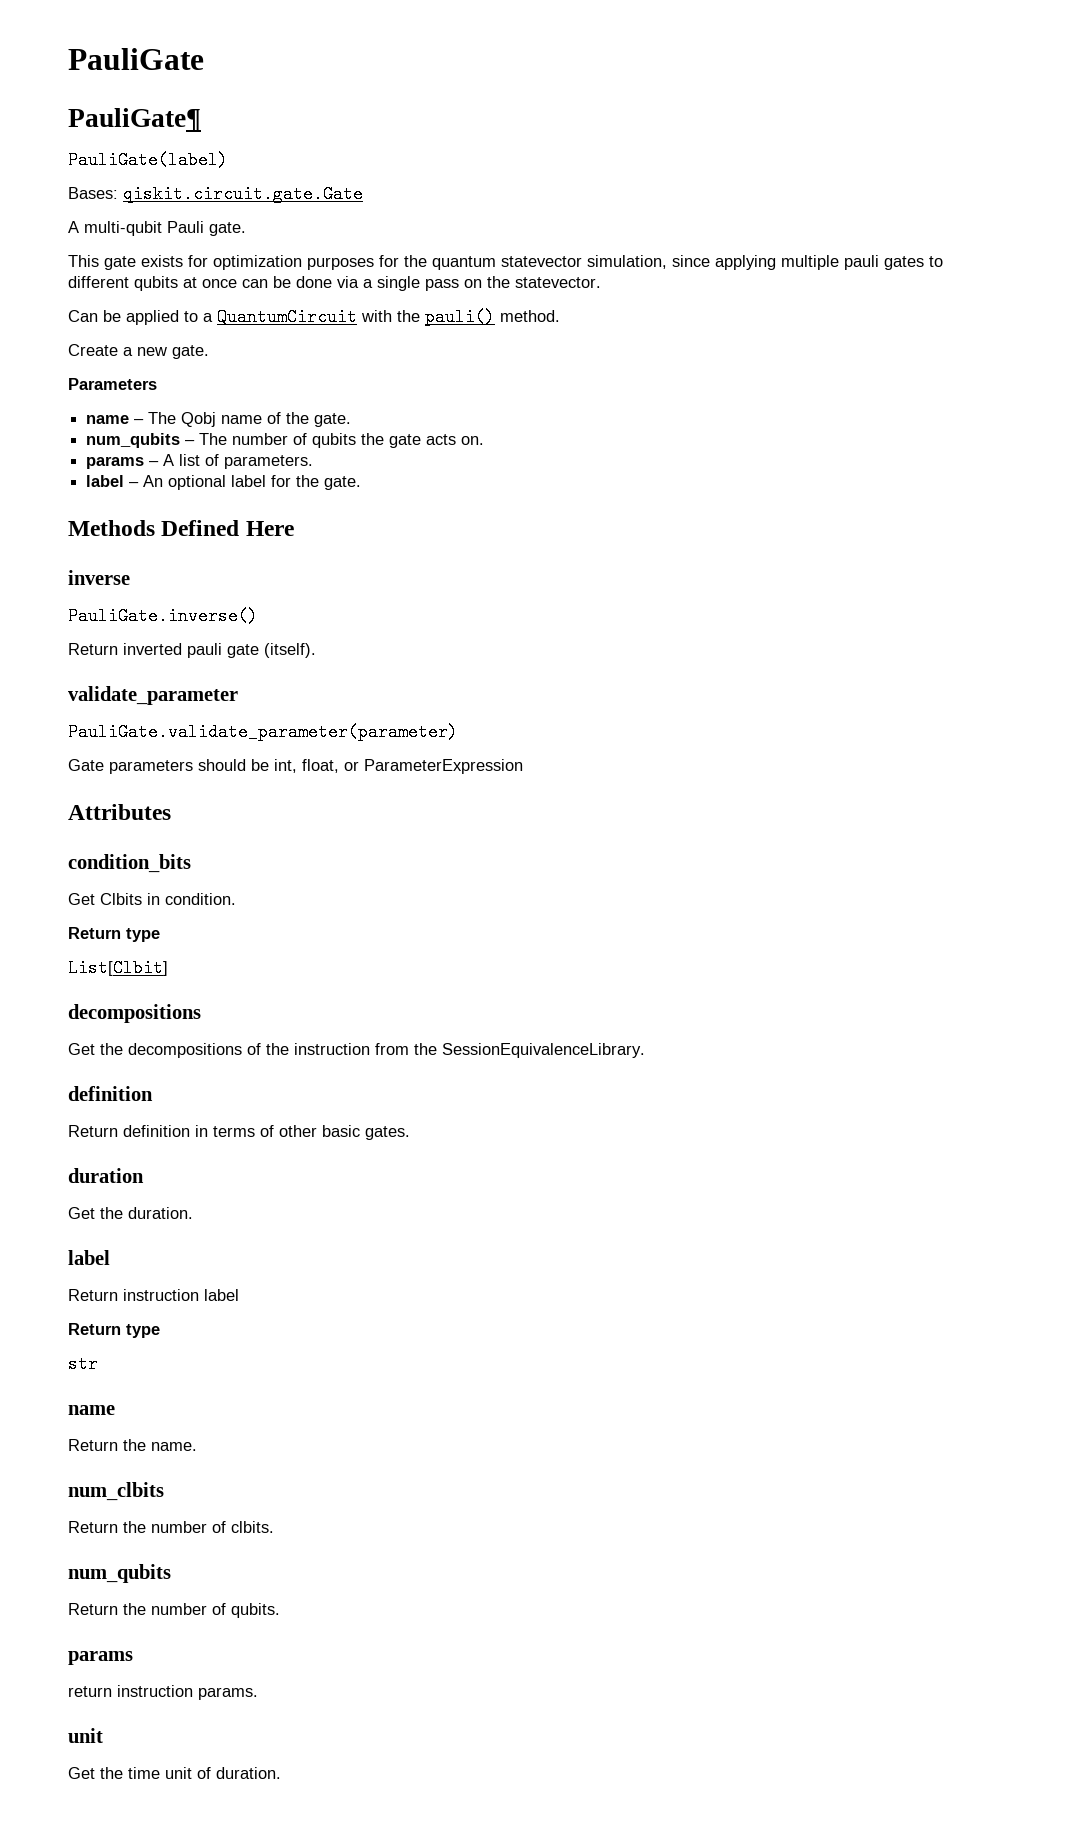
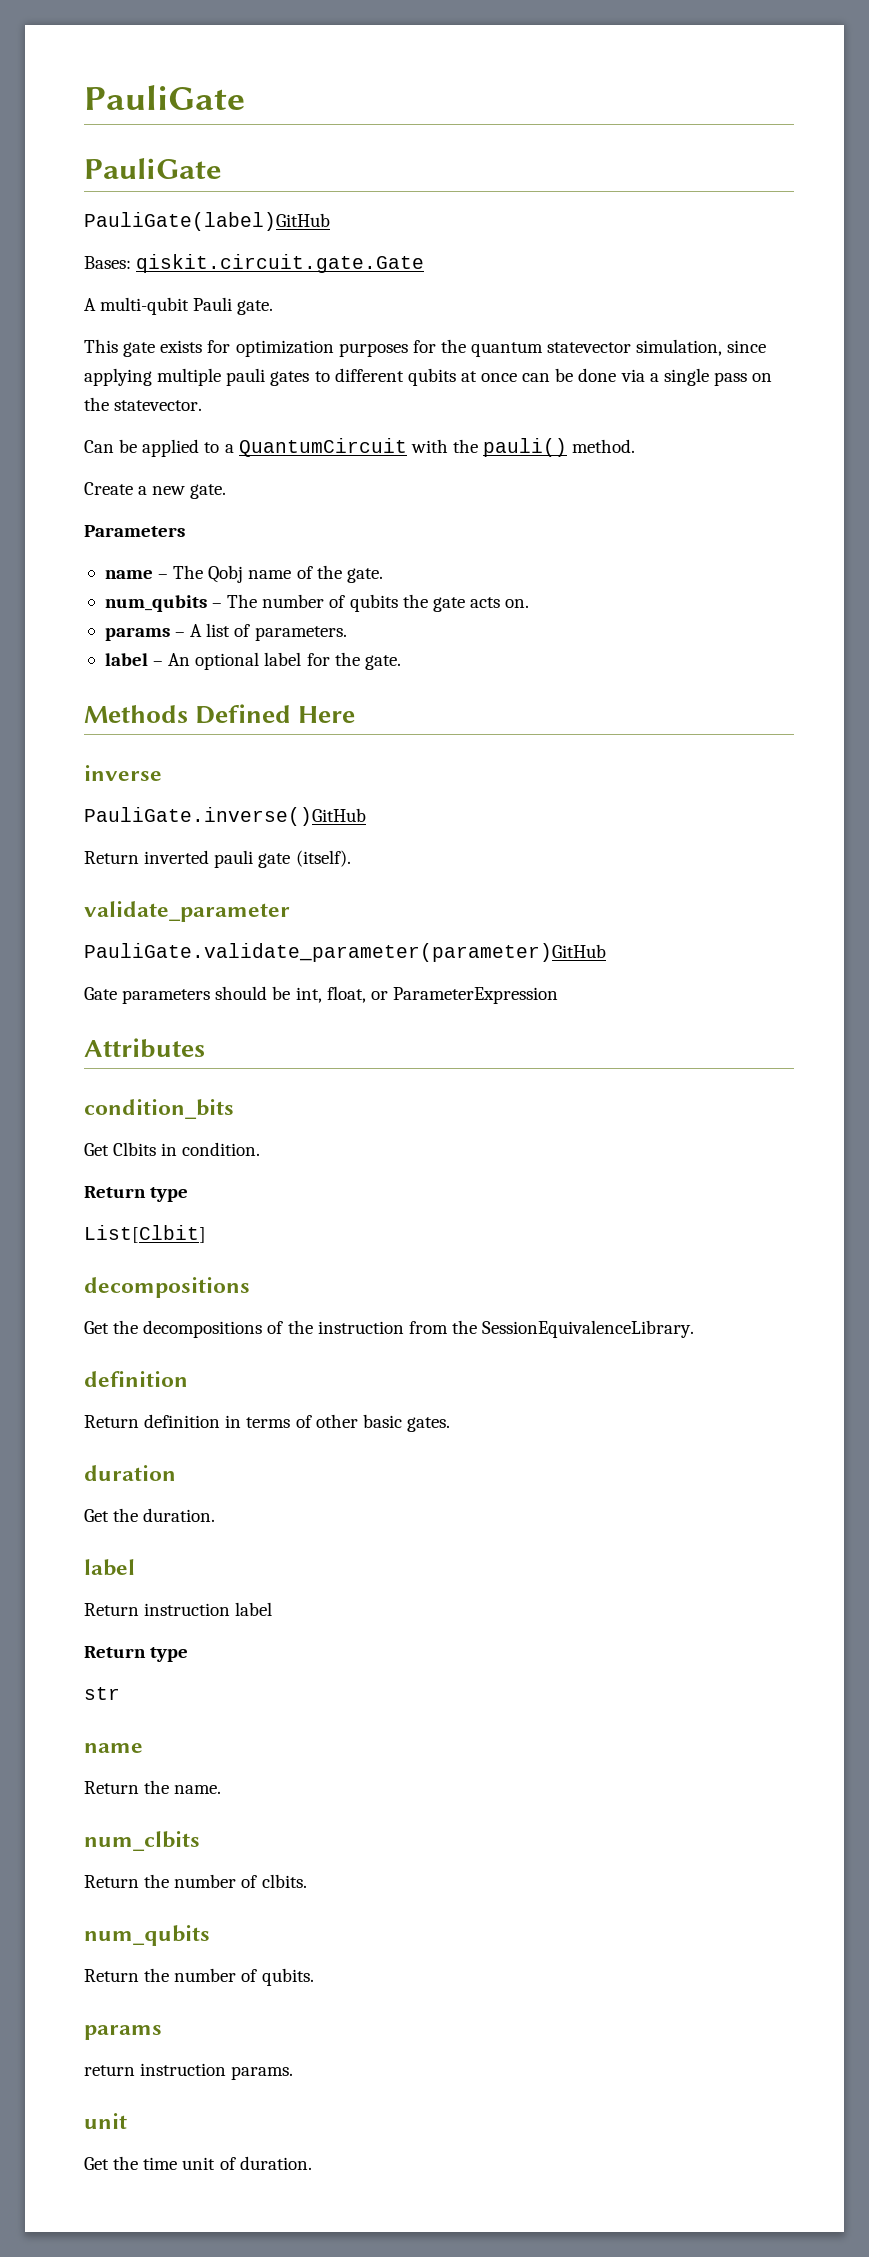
[68,48,204,70] [68,108,201,131] [68,151,228,169] PauliGate // PauliGate¶ // PauliGate(label) -> [84,85,245,110] [84,158,222,179] [84,212,330,231] PauliGate // PauliGate // PauliGate(label)GitHub
[68,607,258,625] PauliGate.inverse() -> [84,807,366,826] PauliGate.inverse()GitHub
[68,723,458,741] PauliGate.validate_parameter(parameter) -> [84,943,606,962] PauliGate.validate_parameter(parameter)GitHub

